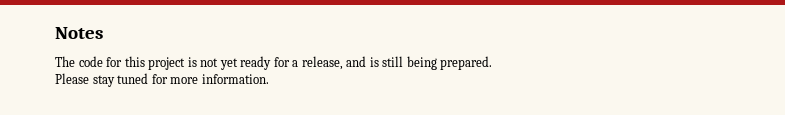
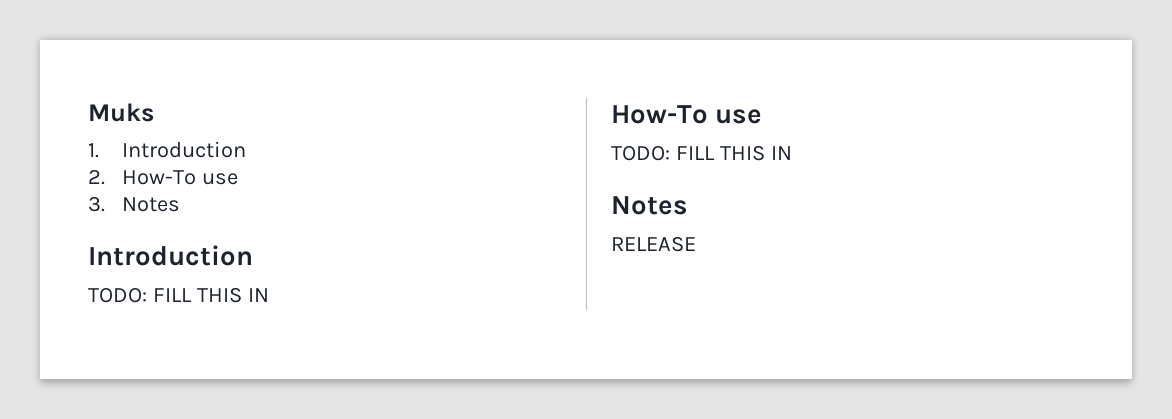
[55,27,103,39] [55,56,493,70] [55,73,269,87] Notes // The code for this project is not yet ready for a release, and is still being prepared. // Please stay tuned for more information. -> [88,103,154,122] [88,141,246,158] [88,169,238,185] [88,196,180,212] [88,245,253,266] [88,287,269,303] [611,105,763,124] [611,145,792,161] [611,196,688,215] [611,236,696,252] Muks // 1. Introduction // 2. How-To use // 3. Notes // Introduction // TODO: FILL THIS IN // How-To use // TODO: FILL THIS IN // Notes // RELEASE

